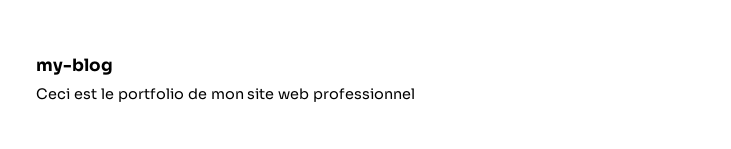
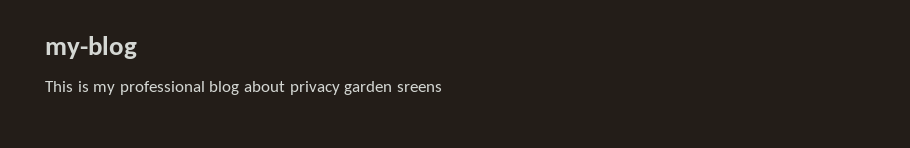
[36,88,416,102] Ceci est le portfolio de mon site web professionnel -> [45,81,442,95] This is my professional blog about privacy garden sreens

